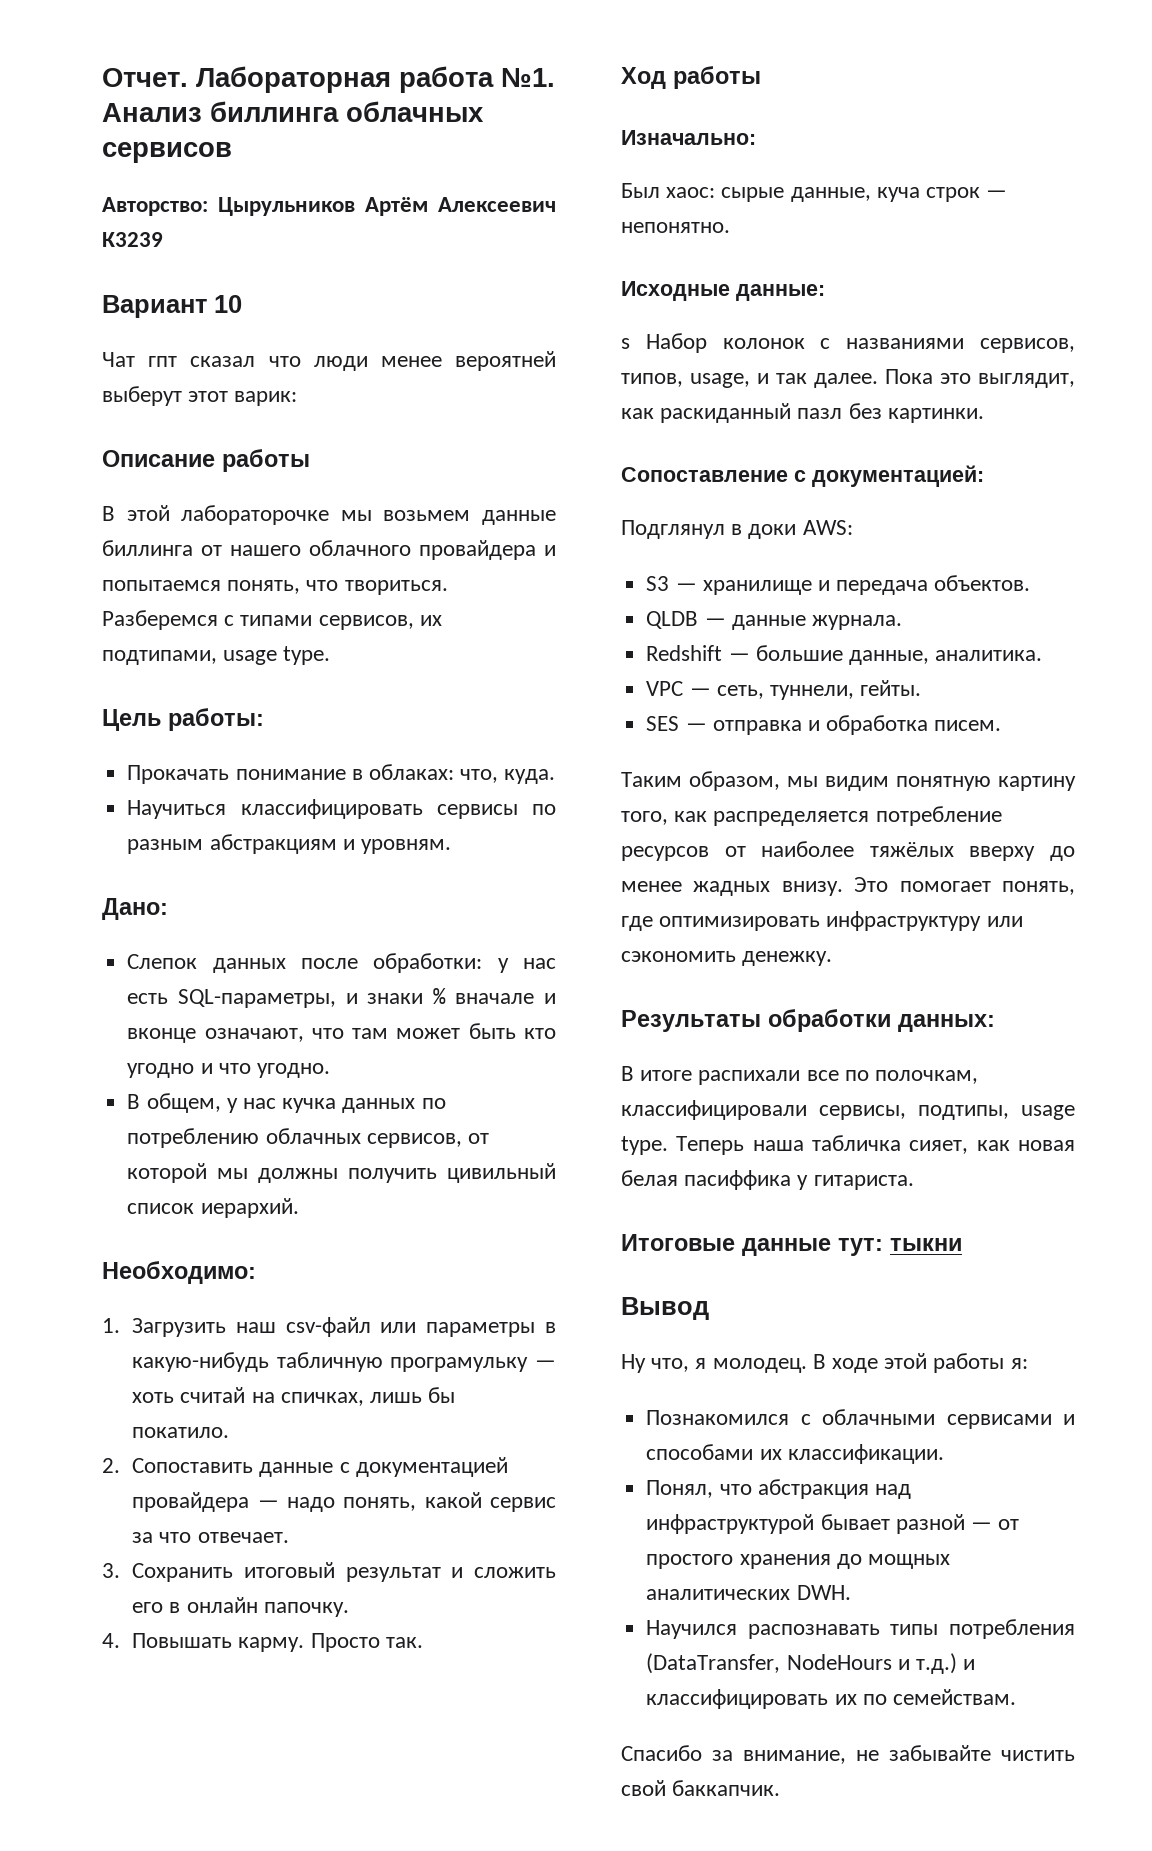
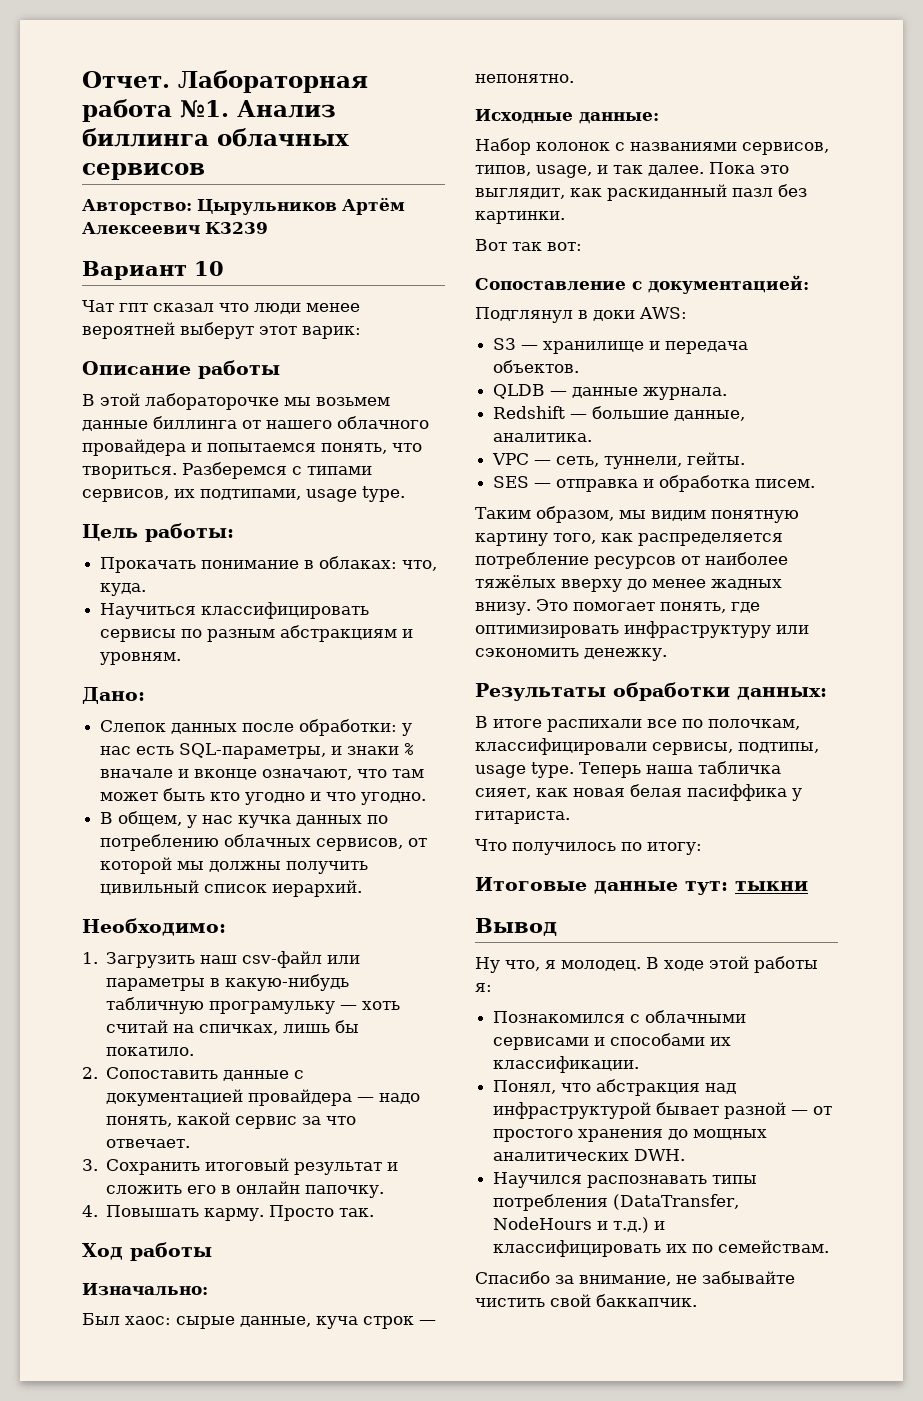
[621,338,630,349] s -> (659, 118) none
(984, 415) none -> [475,239,582,251] // Вот так вот:
(914, 1182) none -> [475,839,702,855] // Что получилось по итогу:

